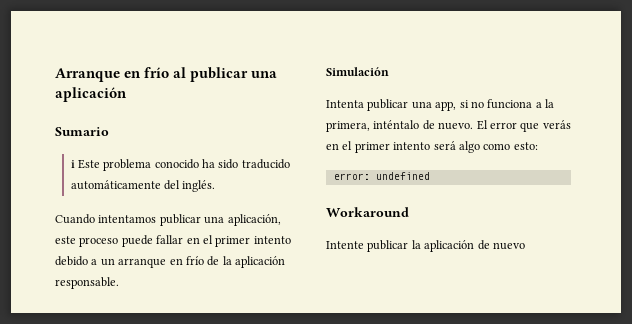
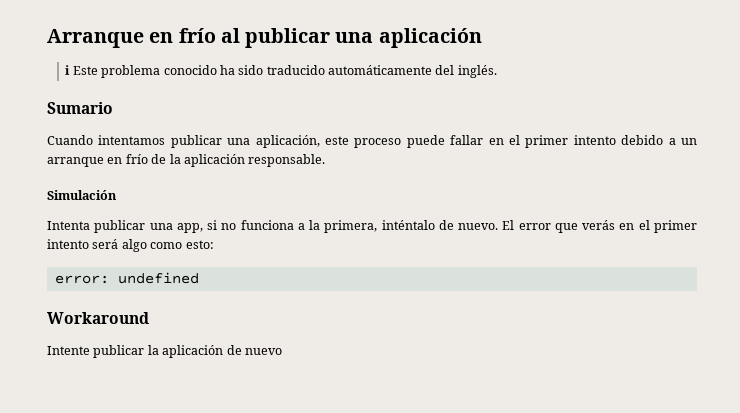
[55,127,109,136] // Sumario -> (482, 38) none
(216, 186) none -> [47,102,113,114] // Sumario

